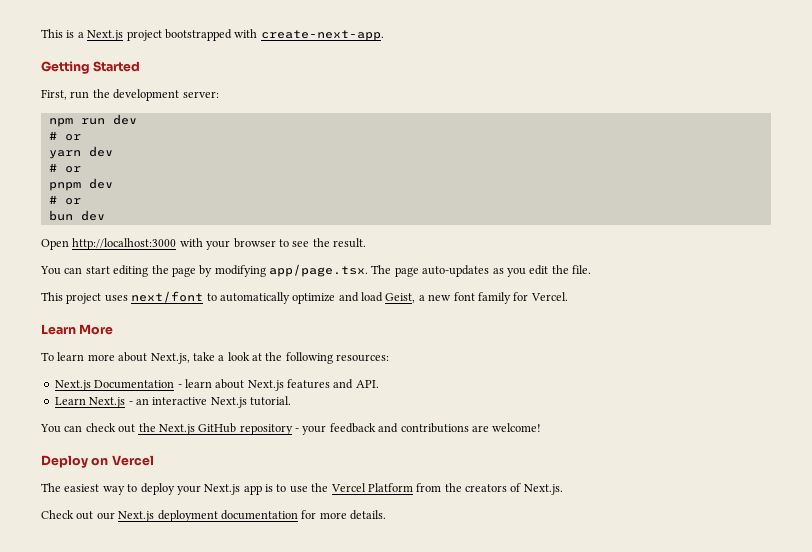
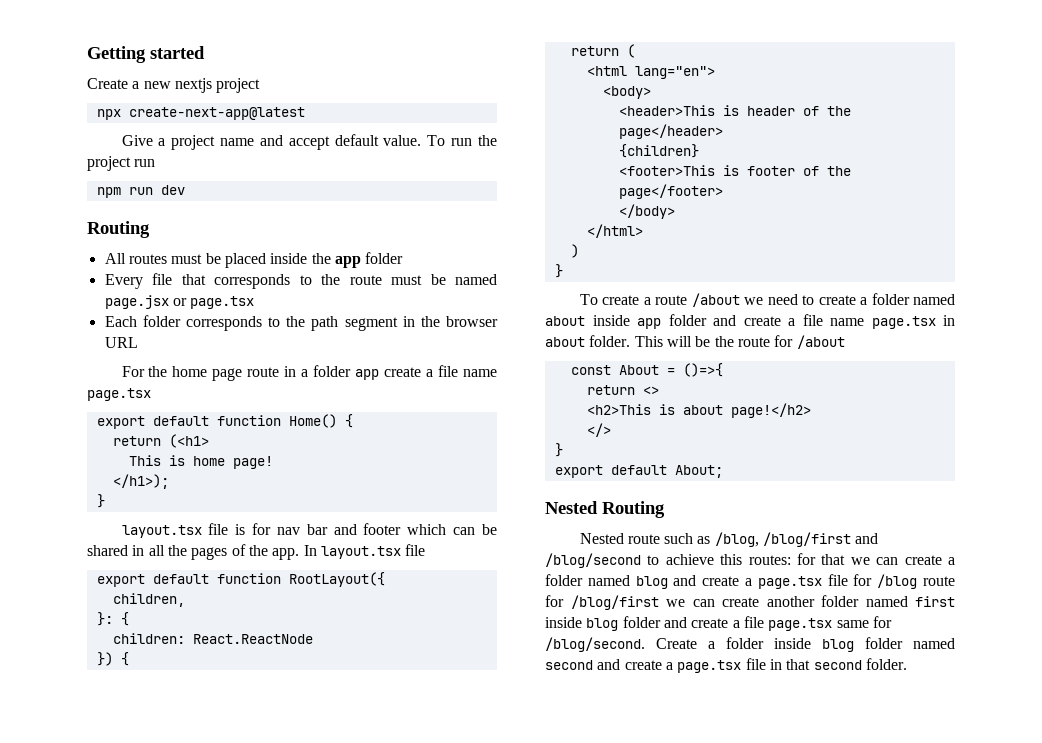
[41,29,384,41] [41,61,141,74] [41,89,219,101] [48,114,137,127] [48,131,81,141] [48,146,113,159] [48,163,81,173] [48,178,113,191] [48,195,81,205] [48,210,105,221] [41,238,366,250] [40,264,591,277] [41,291,568,304] [41,324,114,335] [41,352,390,364] [54,379,379,391] [54,396,291,408] [40,423,542,435] [41,455,154,468] [41,483,563,495] [41,510,386,522] This is a Next.js project bootstrapped with create-next-app. // Getting Started // First, run the development server: // npm run dev // # or // yarn dev // # or // pnpm dev // # or // bun dev // Open http://localhost:3000 with your browser to see the result. // You can start editing the page by modifying app/page.tsx. The page auto-updates as you edit the file. // This project uses next/font to automatically optimize and load Geist, a new font family for Vercel. // Learn More // To learn more about Next.js, take a look at the following resources: // Next.js Documentation - learn about Next.js features and API. // Learn Next.js - an interactive Next.js tutorial. // You can check out the Next.js GitHub repository - your feedback and contributions are welcome! // Deploy on Vercel // The easiest way to deploy your Next.js app is to use the Vercel Platform from the creators of Next.js. // Check out our Next.js deployment documentation for more details. -> [87,46,205,63] [87,78,261,93] [96,107,305,120] [121,134,497,150] [87,156,156,171] [96,185,185,198] [87,221,150,238] [104,252,404,268] [104,273,497,289] [104,295,255,309] [104,315,499,331] [104,337,138,348] [121,365,497,381] [87,388,151,401] [96,414,353,429] [112,434,209,448] [128,455,273,469] [112,474,169,489] [96,494,105,508] [121,523,497,538] [87,544,426,560] [96,572,385,587] [112,593,185,607] [96,612,129,626] [112,633,313,644] [96,652,129,666] [570,44,635,58] [586,66,715,79] [602,86,651,99] [618,105,851,116] [618,124,723,139] [618,144,699,158] [618,165,851,176] [618,184,723,199] [618,204,675,219] [586,224,643,238] [570,244,579,258] [554,264,563,278] [579,293,955,307] [545,314,955,329] [545,335,845,349] [570,363,723,377] [586,385,659,395] [586,403,811,418] [586,423,611,437] [554,443,563,457] [554,465,723,478] [545,501,665,518] [579,532,879,547] [545,553,955,568] [545,574,956,589] [545,595,955,610] [545,616,892,631] [545,637,955,652] [545,658,907,673] Getting started // Create a new nextjs project // npx create-next-app@latest // Give a project name and accept default value. To run the project run // npm run dev // Routing // All routes must be placed inside the app folder // Every file that corresponds to the route must be named page.jsx or page.tsx // Each folder corresponds to the path segment in the browser URL // For the home page route in a folder app create a file name page.tsx // export default function Home() { // return (<h1> // This is home page! // </h1>); // } // layout.tsx file is for nav bar and footer which can be shared in all the pages of the app. In layout.tsx file // export default function RootLayout({ // children, // }: { // children: React.ReactNode // }) { // return ( // <html lang="en"> // <body> // <header>This is header of the page</header> // {children} // <footer>This is footer of the page</footer> // </body> // </html> // ) // } // To create a route /about we need to create a folder named about inside app folder and create a file name page.tsx in about folder. This will be the route for /about // const About = ()=>{ // return <> // <h2>This is about page!</h2> // </> // } // export default About; // Nested Routing // Nested route such as /blog, /blog/first and /blog/second to achieve this routes: for that we can create a folder named blog and create a page.tsx file for /blog route for /blog/first we can create another folder named first inside blog folder and create a file page.tsx same for /blog/second. Create a folder inside blog folder named second and create a page.tsx file in that second folder.

